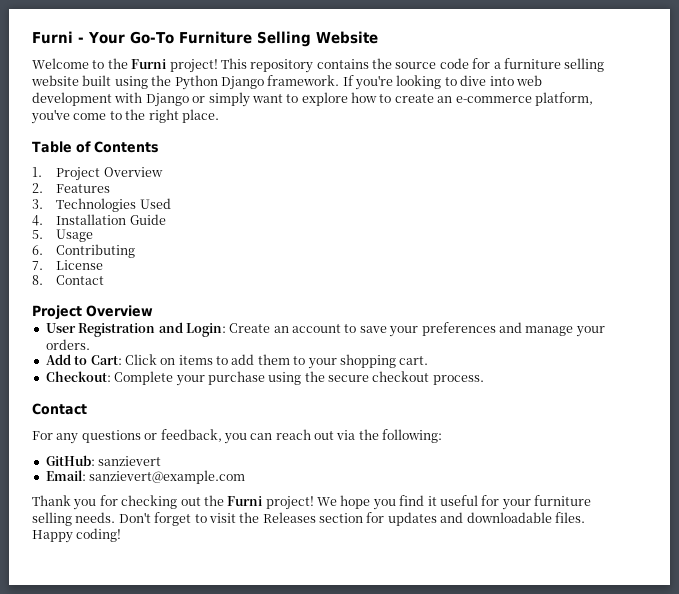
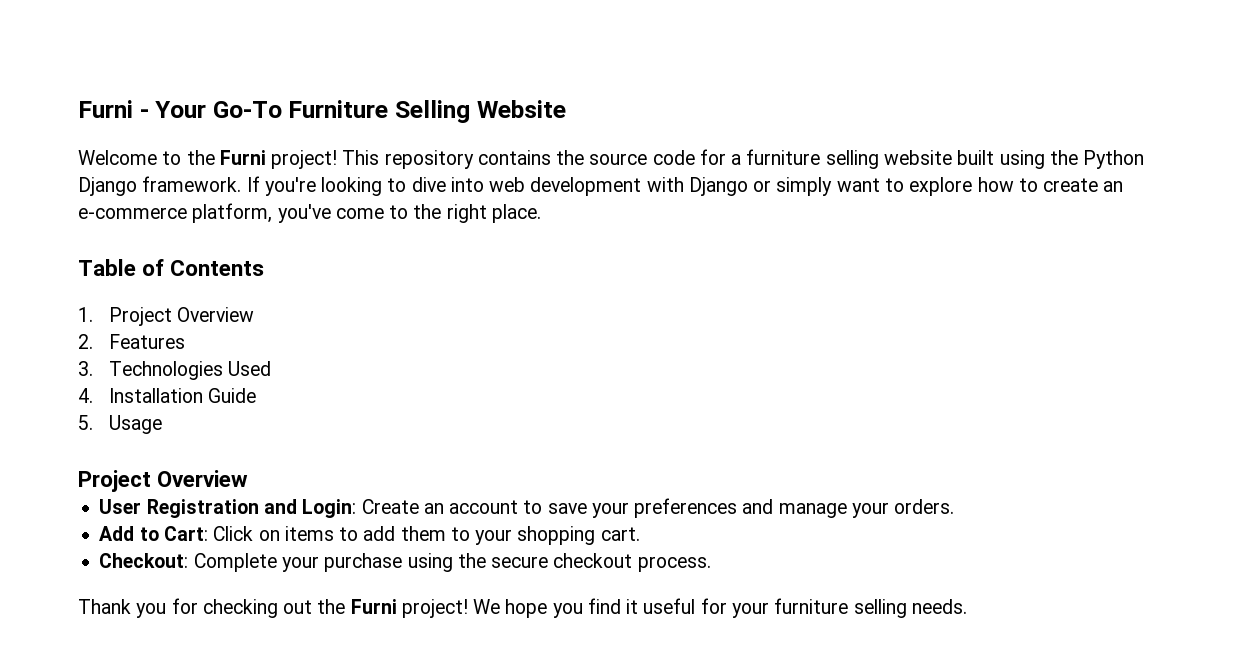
[32,244,136,258] [32,260,104,270] [32,275,105,285] // 6. Contributing // 7. License // 8. Contact -> (162, 424) none
[32,403,87,415] [32,429,443,444] [45,455,162,466] [45,470,246,484] // Contact // For any questions or feedback, you can reach out via the following: // GitHub: sanzievert // Email: sanzievert@example.com -> (711, 564) none
[118,512,585,526] [32,528,122,543] Don't forget to visit the Releases section for updates and downloadable files. Happy coding! -> (967, 606) none

